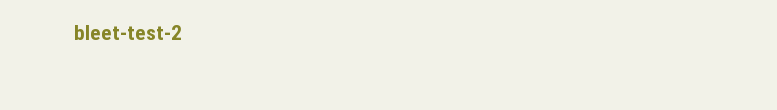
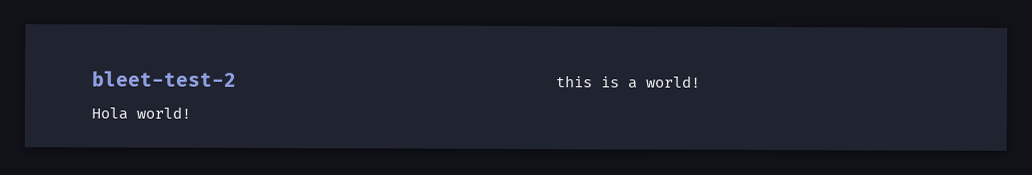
(182, 32) none -> [91,106,191,120] [556,75,701,89] // Hola world! // this is a world!

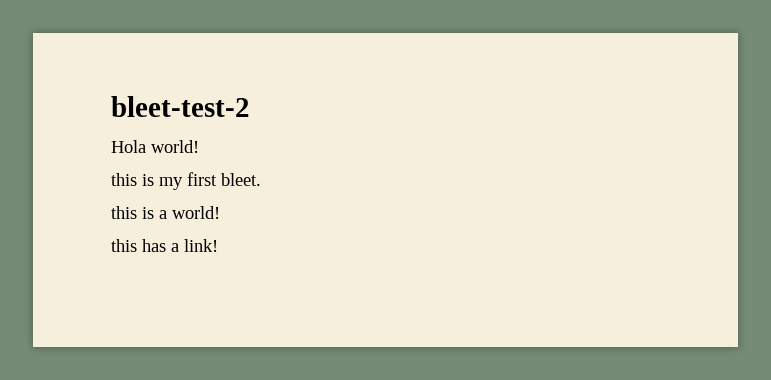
(191, 112) none -> [111,172,261,190] // this is my first bleet.
(701, 81) none -> [111,239,218,252] // this has a link!

